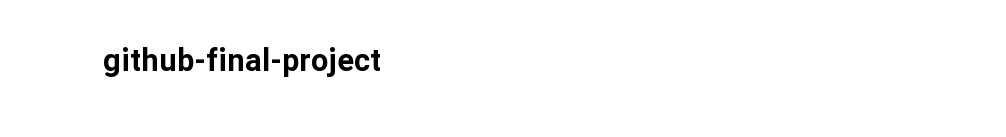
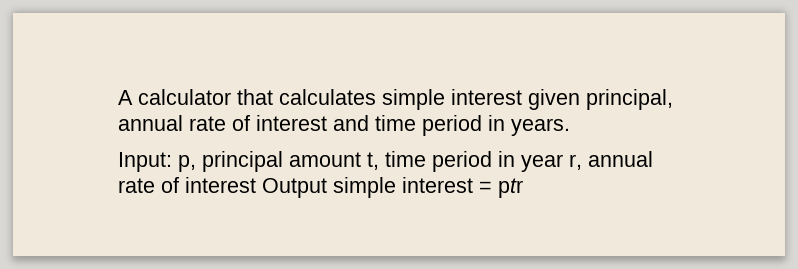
[103,47,381,77] github-final-project -> [118,89,673,110] [118,115,570,136] [118,151,653,172] [118,177,523,198] A calculator that calculates simple interest given principal, annual rate of interest and time period in years. // Input: p, principal amount t, time period in year r, annual rate of interest Output simple interest = ptr

